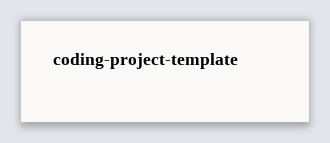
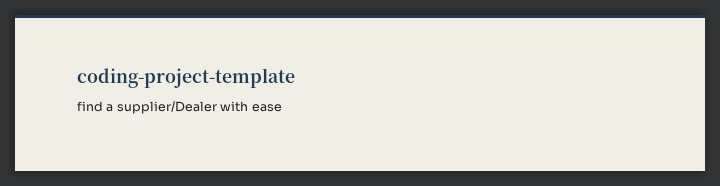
(238, 61) none -> [77,101,282,114] // find a supplier/Dealer with ease

